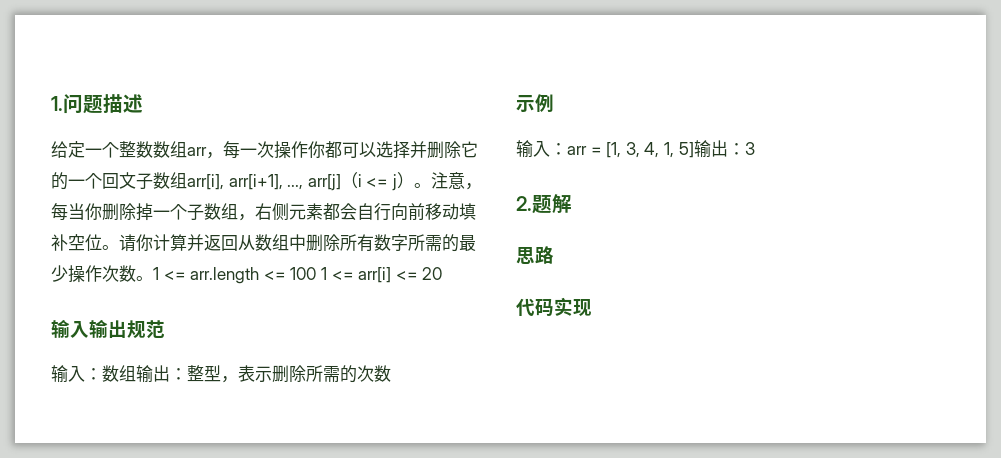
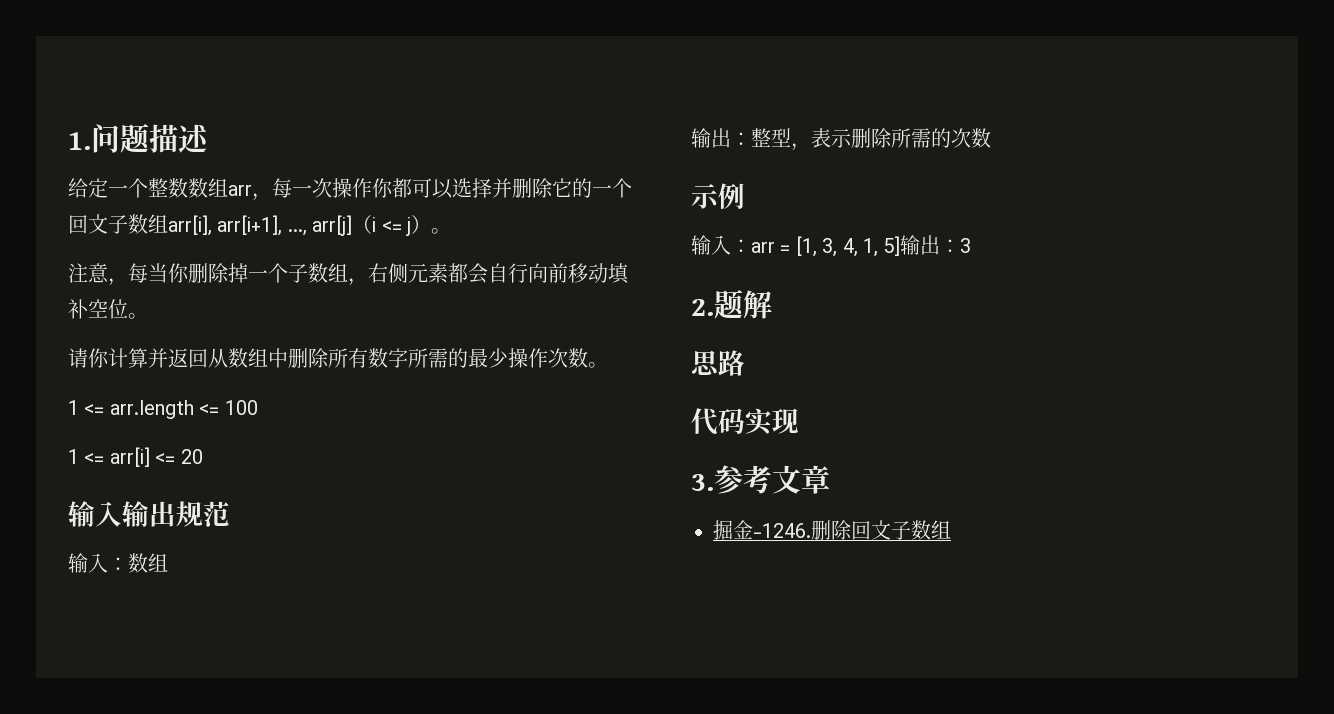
(431, 185) none -> (451, 231) //
(119, 247) none -> (148, 316) //
(153, 278) none -> (608, 365) //
(317, 273) none -> (258, 407) //
(136, 373) none -> (168, 562) //
(592, 308) none -> [691,465,830,494] [713,520,951,540] // 3.参考文章 // 掘金-1246.删除回文子数组

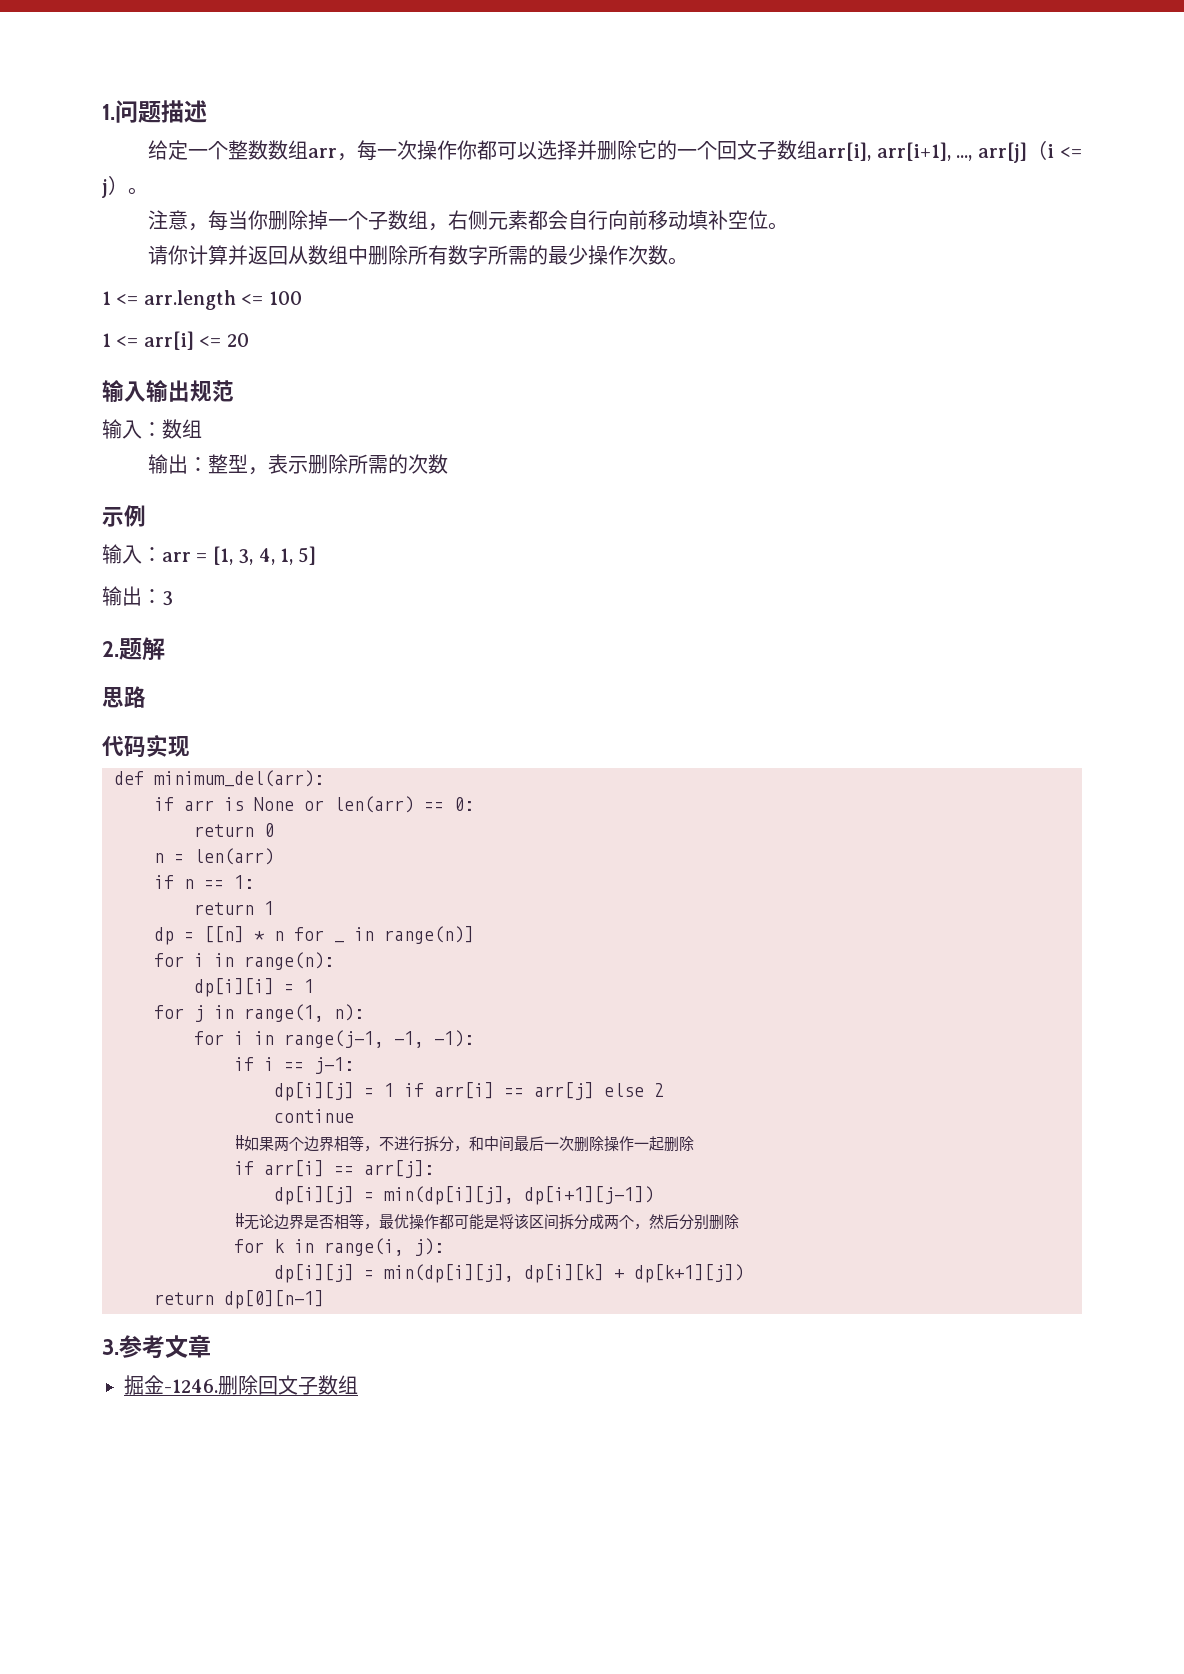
(901, 246) none -> (317, 555) //
(799, 421) none -> [114,770,324,787] [154,796,474,813] [194,823,274,837] [154,848,274,865] [154,875,254,889] [194,901,274,915] [154,926,324,945] [334,941,344,943] [354,926,474,944] [154,952,334,970] [194,978,314,997] [154,1004,364,1022] [194,1030,474,1048] [234,1057,354,1074] [274,1082,664,1101] [274,1109,354,1123] [234,1135,694,1152] [234,1160,434,1178] [274,1186,654,1205] [234,1213,739,1230] [234,1238,444,1256] [274,1264,744,1283] [154,1290,324,1309] // def minimum_del(arr): // if arr is None or len(arr) == 0: // return 0 // n = len(arr) // if n == 1: // return 1 // dp = [[n] * n for _ in range(n)] // for i in range(n): // dp[i][i] = 1 // for j in range(1, n): // for i in range(j-1, -1, -1): // if i == j-1: // dp[i][j] = 1 if arr[i] == arr[j] else 2 // continue // #如果两个边界相等，不进行拆分，和中间最后一次删除操作一起删除 // if arr[i] == arr[j]: // dp[i][j] = min(dp[i][j], dp[i+1][j-1]) // #无论边界是否相等，最优操作都可能是将该区间拆分成两个，然后分别删除 // for k in range(i, j): // dp[i][j] = min(dp[i][j], dp[i][k] + dp[k+1][j]) // return dp[0][n-1]

